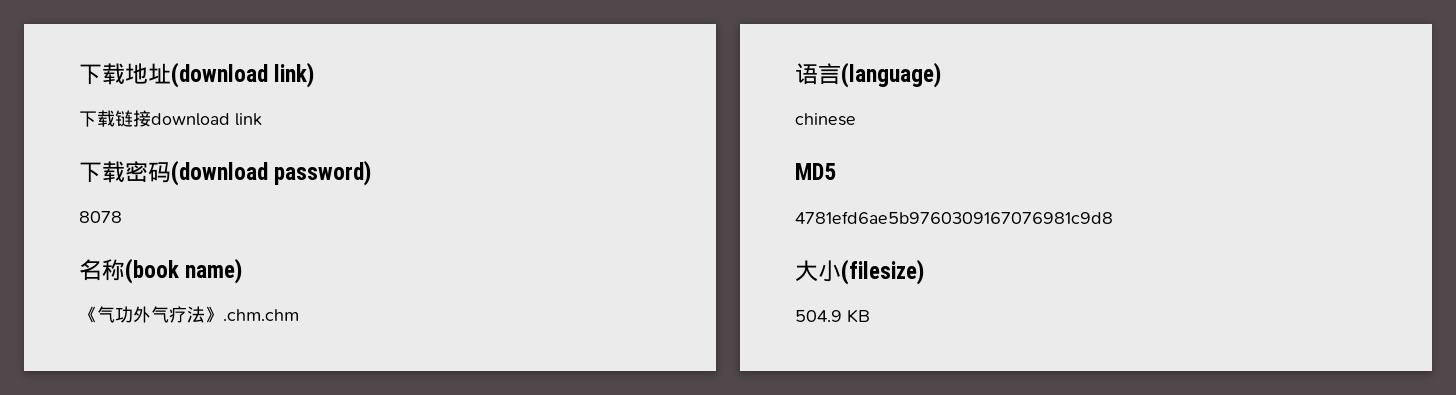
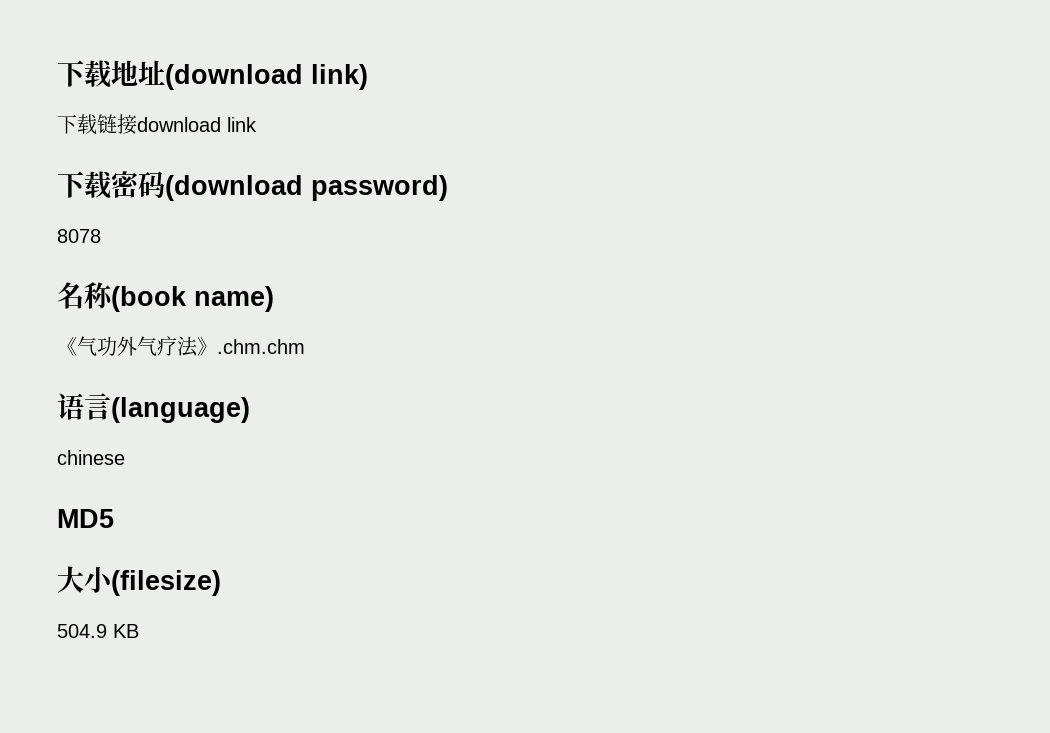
[795,211,1113,224] // 4781efd6ae5b9760309167076981c9d8 -> (114, 518) none

